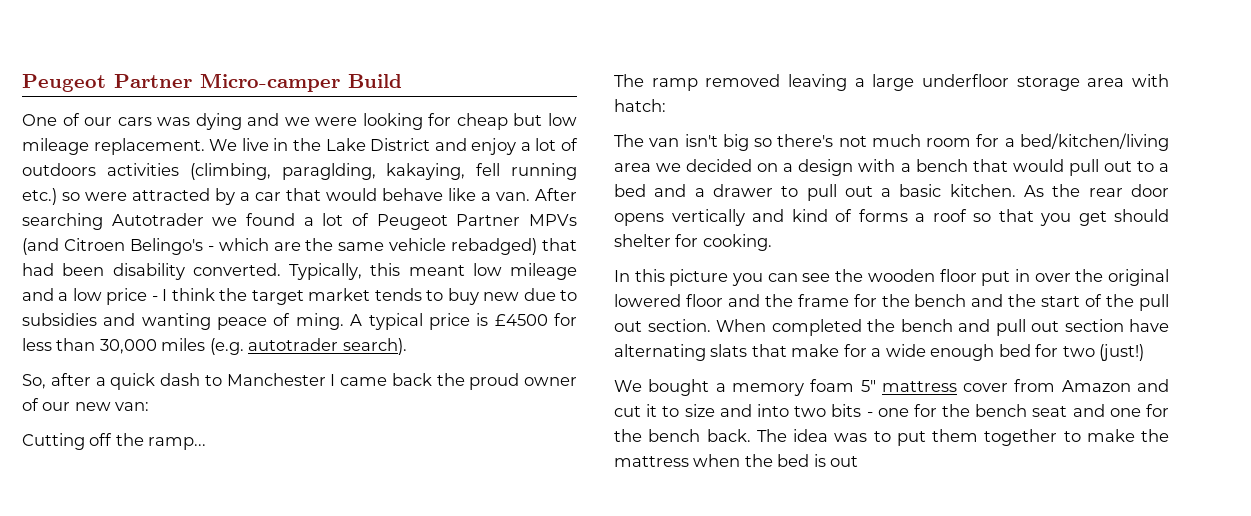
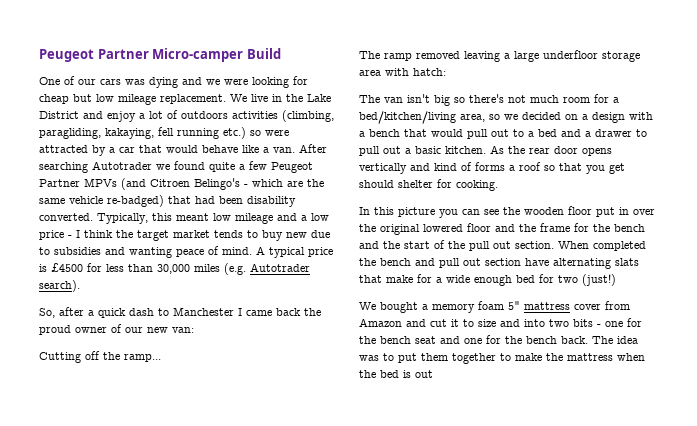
[281,163,376,180] paraglding, -> [39,128,101,139] paragliding,
[303,213,370,226] a lot of -> [209,161,267,172] quite a few
[451,238,538,255] rebadged) -> [107,195,164,207] re-badged)
[295,313,344,330] ming. -> [222,247,252,255] mind.
[248,338,339,351] autotrader -> [250,263,310,272] Autotrader
[614,163,651,172] area -> [460,114,500,122] area, so

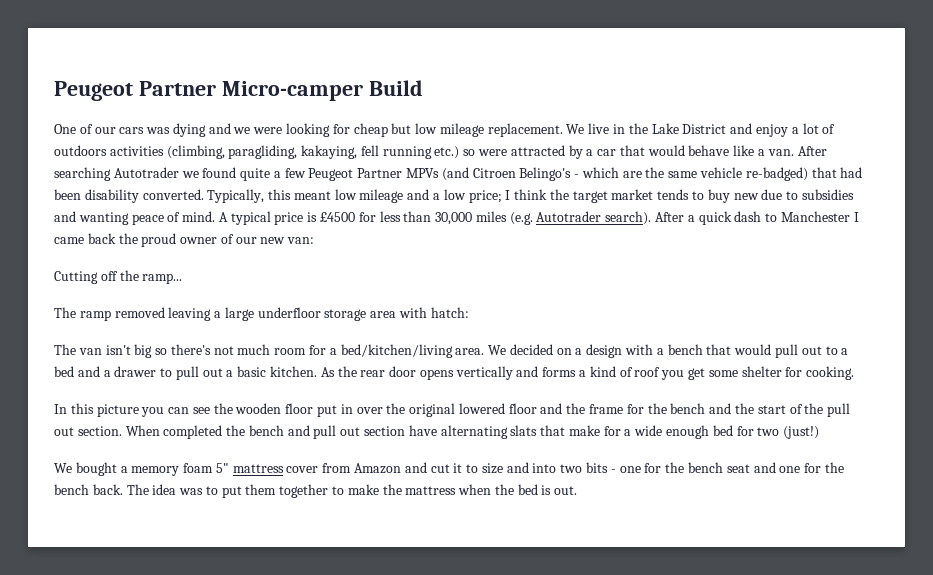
[39,230,72,240] price - -> [468,190,502,203] price;
[39,307,84,318] // So, after -> [655,212,685,222] After
[460,114,518,122] area, so we -> [455,345,507,355] area. We
[434,162,582,171] kind of forms a roof so that -> [542,366,661,377] forms a kind of roof
[359,180,394,188] should -> [708,370,738,377] some
[415,370,433,378] out -> [554,486,578,495] out.

